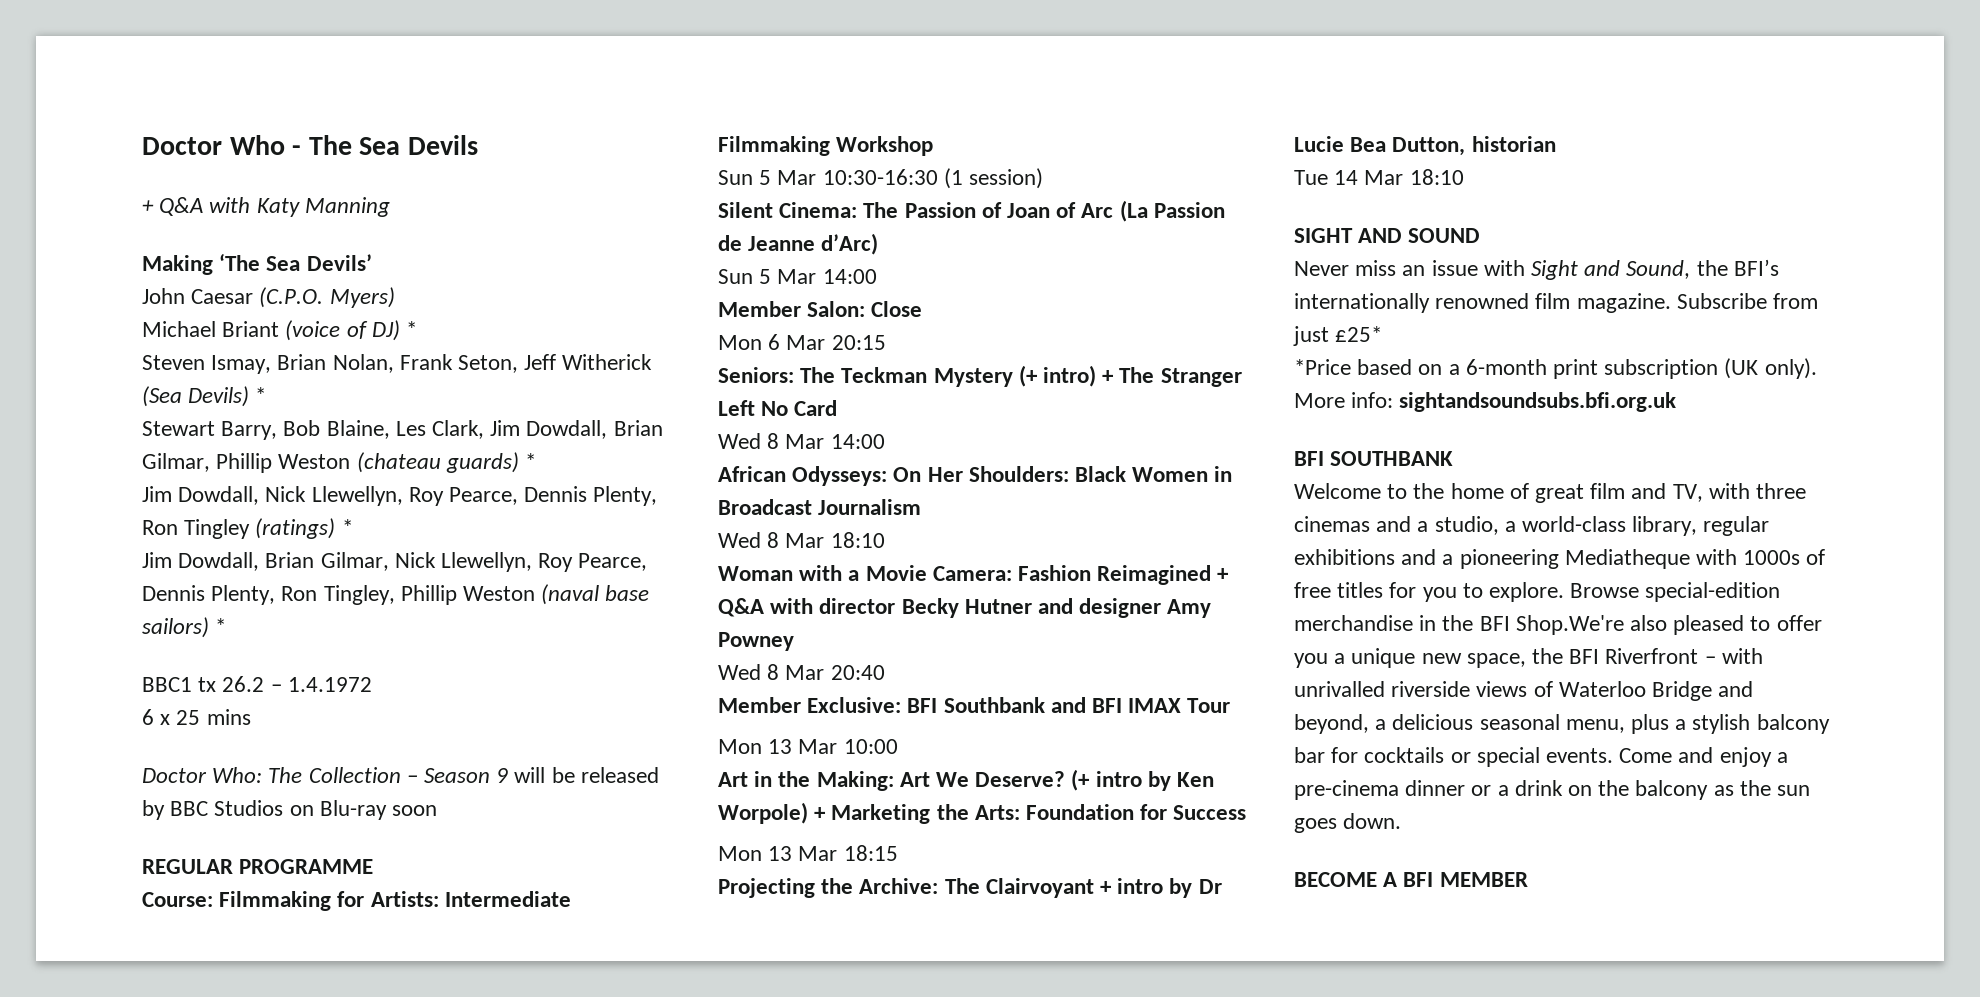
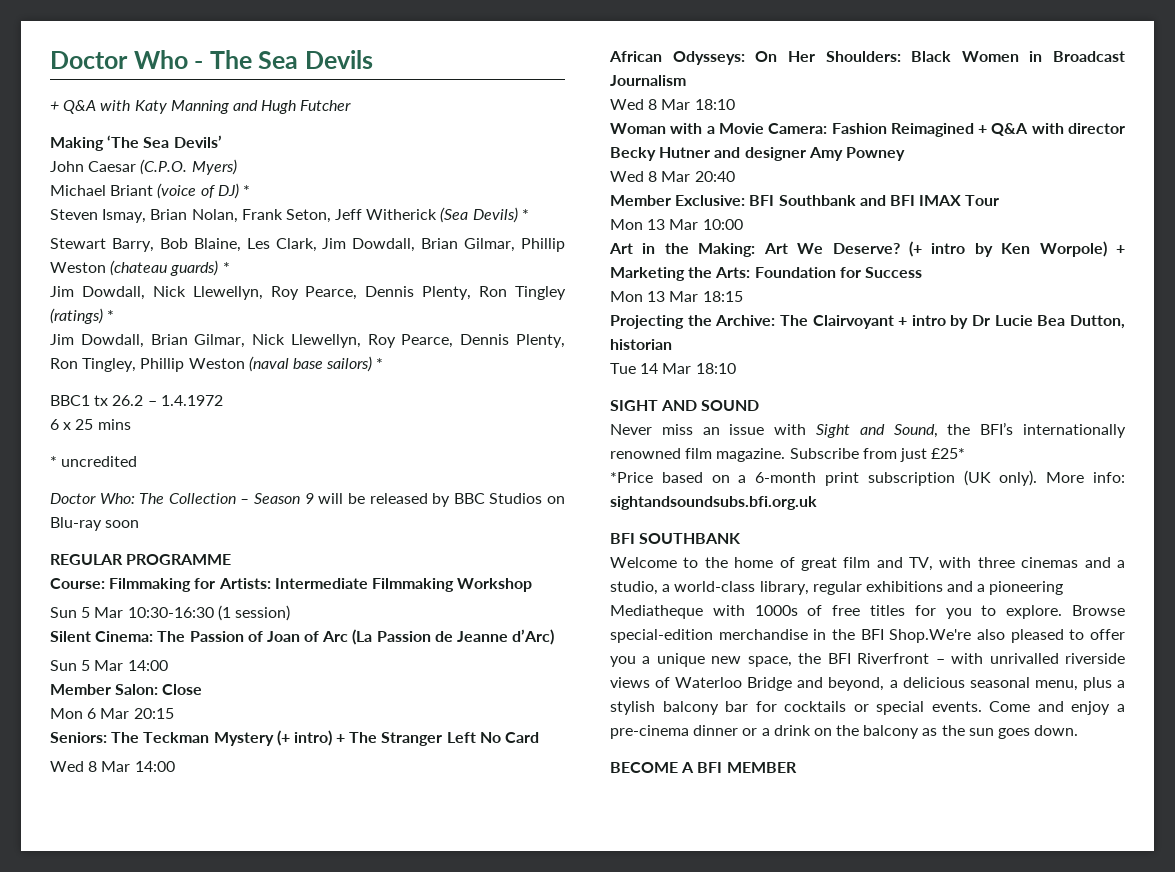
(390, 207) none -> [232,100,352,114] and Hugh Futcher
(251, 717) none -> [50,456,138,467] // * uncredited

